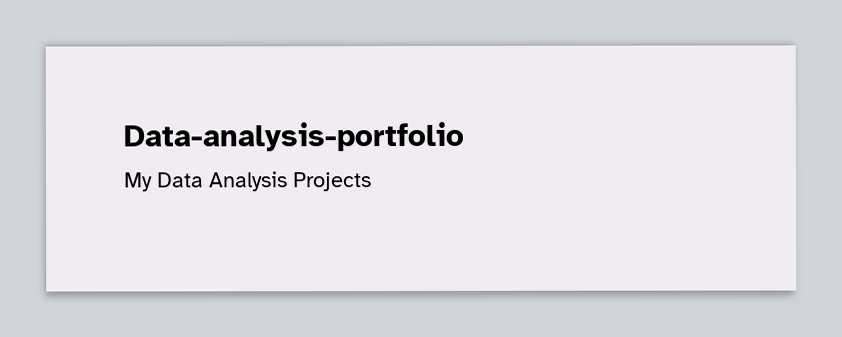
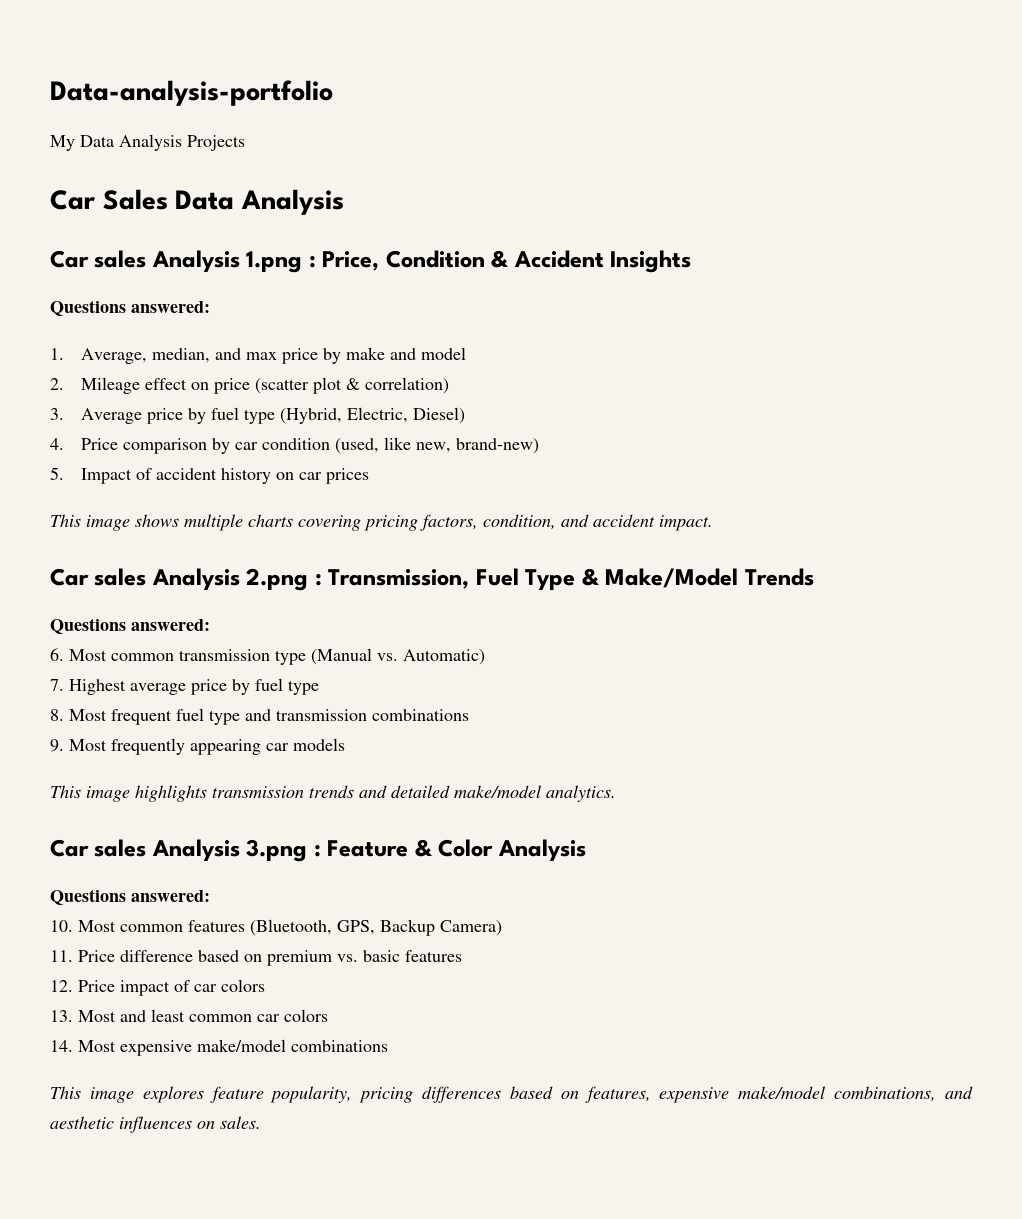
(372, 182) none -> [50,189,344,215] [50,250,692,273] [50,300,210,316] [50,347,466,364] [50,377,449,394] [50,407,465,424] [50,437,539,454] [50,467,369,484] [50,514,713,531] [50,568,814,591] [50,618,210,634] [50,648,485,665] [50,678,319,695] [50,708,469,725] [50,738,345,755] [50,785,616,802] [50,839,586,862] [50,889,210,905] [50,919,502,936] [50,950,462,966] [50,979,265,996] [50,1009,328,1022] [50,1039,388,1056] [50,1086,973,1103] [50,1116,261,1133] // Car Sales Data Analysis // Car sales Analysis 1.png : Price, Condition & Accident Insights // Questions answered: // 1. Average, median, and max price by make and model // 2. Mileage effect on price (scatter plot & correlation) // 3. Average price by fuel type (Hybrid, Electric, Diesel) // 4. Price comparison by car condition (used, like new, brand-new) // 5. Impact of accident history on car prices // This image shows multiple charts covering pricing factors, condition, and accident impact. // Car sales Analysis 2.png : Transmission, Fuel Type & Make/Model Trends // Questions answered: // 6. Most common transmission type (Manual vs. Automatic) // 7. Highest average price by fuel type // 8. Most frequent fuel type and transmission combinations // 9. Most frequently appearing car models // This image highlights transmission trends and detailed make/model analytics. // Car sales Analysis 3.png : Feature & Color Analysis // Questions answered: // 10. Most common features (Bluetooth, GPS, Backup Camera) // 11. Price difference based on premium vs. basic features // 12. Price impact of car colors // 13. Most and least common car colors // 14. Most expensive make/model combinations // This image explores feature popularity, pricing differences based on features, expensive make/model combinations, and aesthetic influences on sales.

